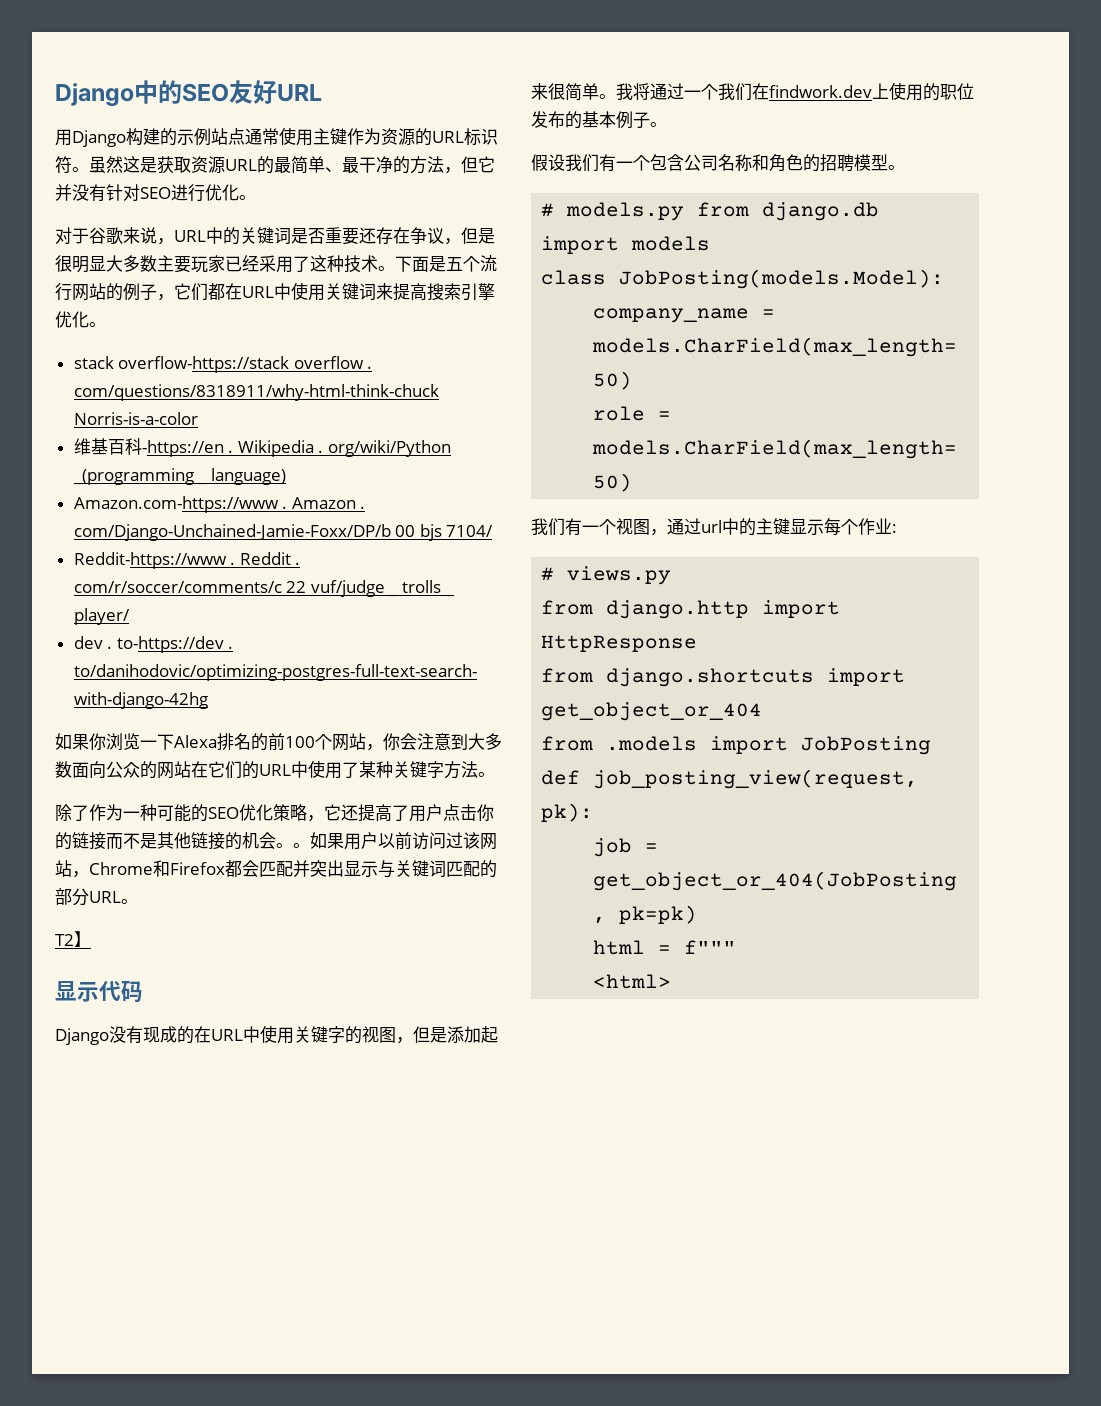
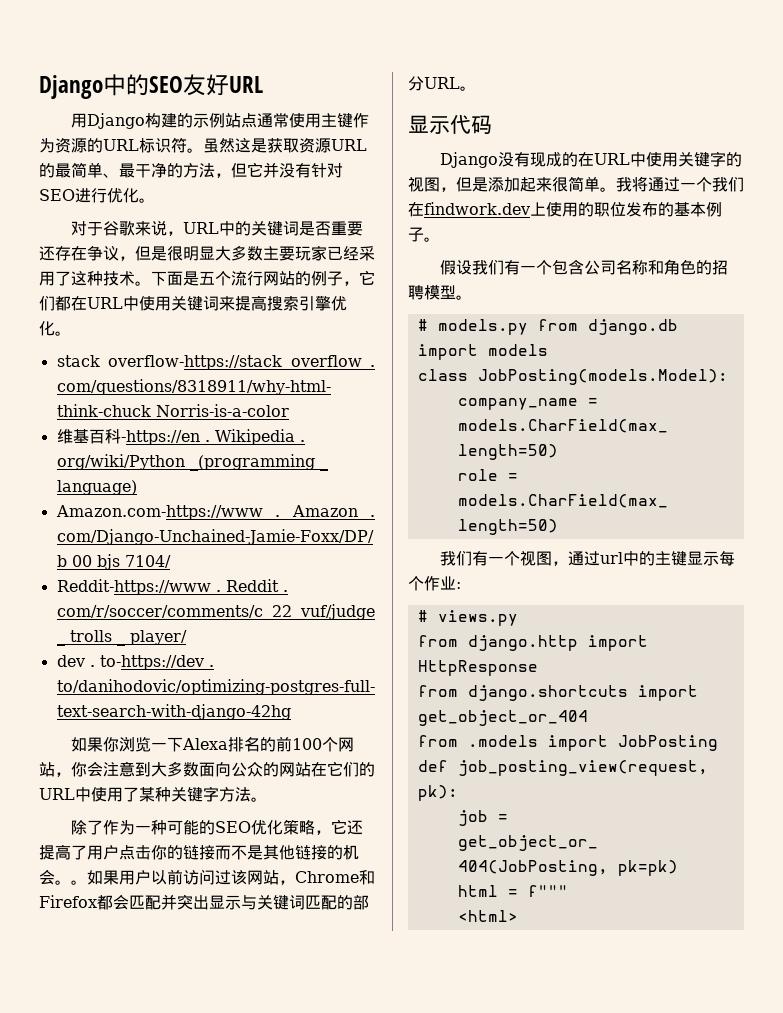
[55,931,91,947] // T2】 -> (476, 88) none

